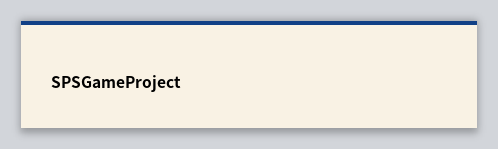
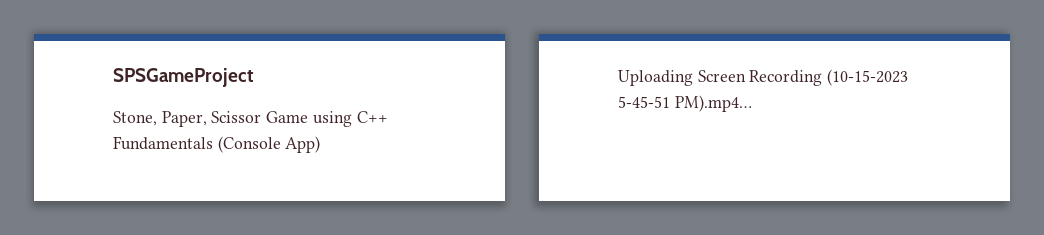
(181, 83) none -> [113,111,388,127] [113,136,321,153] [618,69,909,86] [618,95,752,112] // Stone, Paper, Scissor Game using C++ Fundamentals (Console App) // Uploading Screen Recording (10-15-2023 5-45-51 PM).mp4…

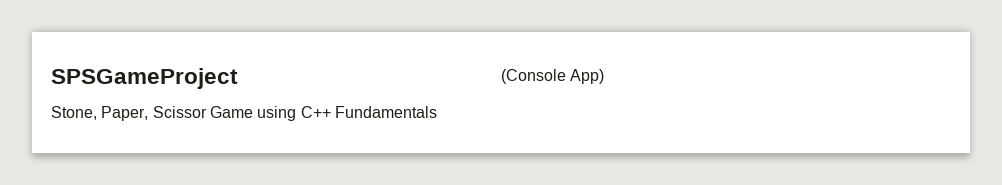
[618,69,909,86] [618,95,752,112] // Uploading Screen Recording (10-15-2023 5-45-51 PM).mp4… -> (605, 76) none

